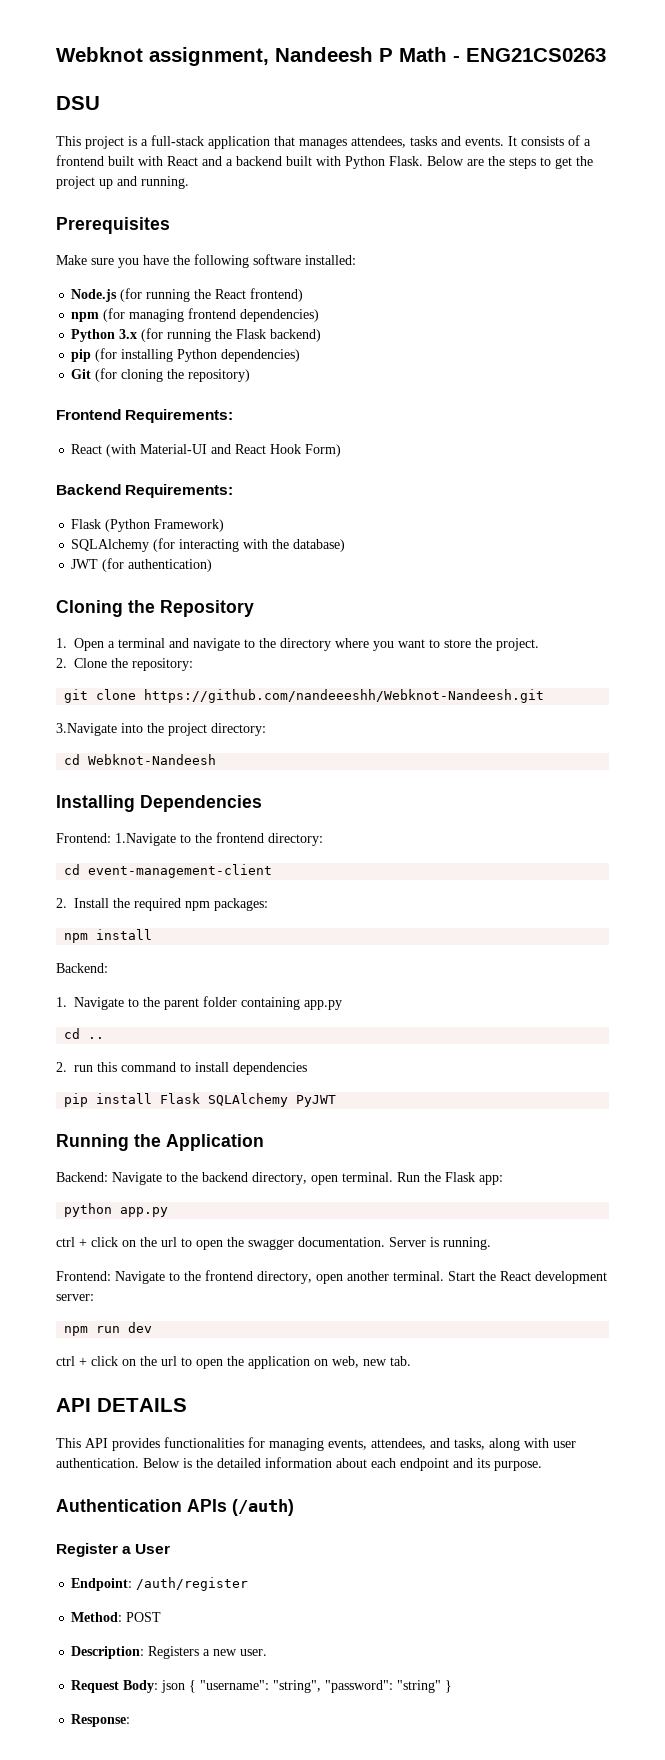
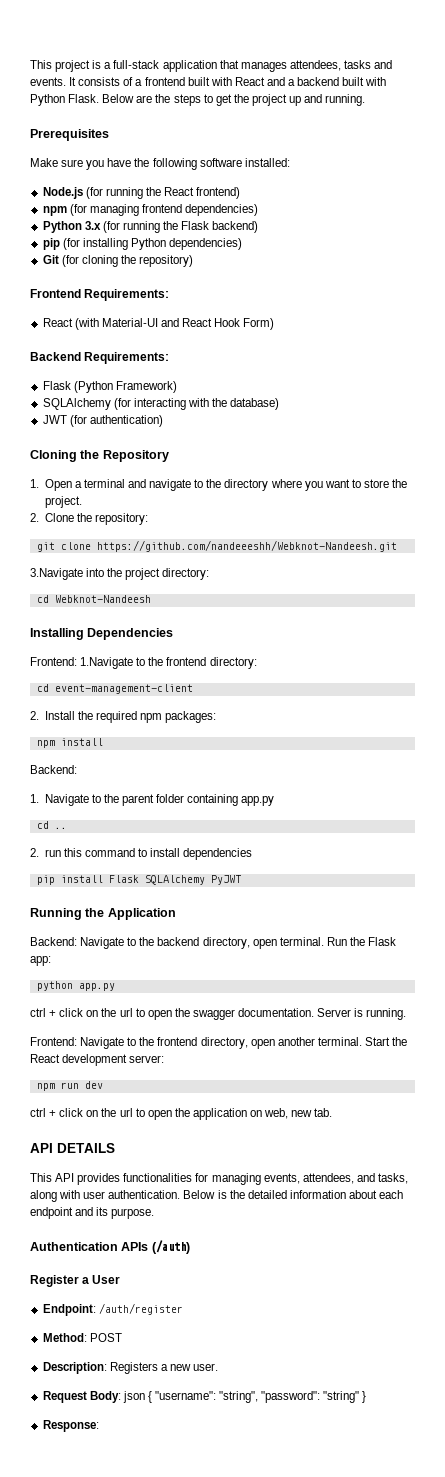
[56,47,606,66] [56,96,100,110] Webknot assignment, Nandeesh P Math - ENG21CS0263 // DSU // -> (30, 64) none

